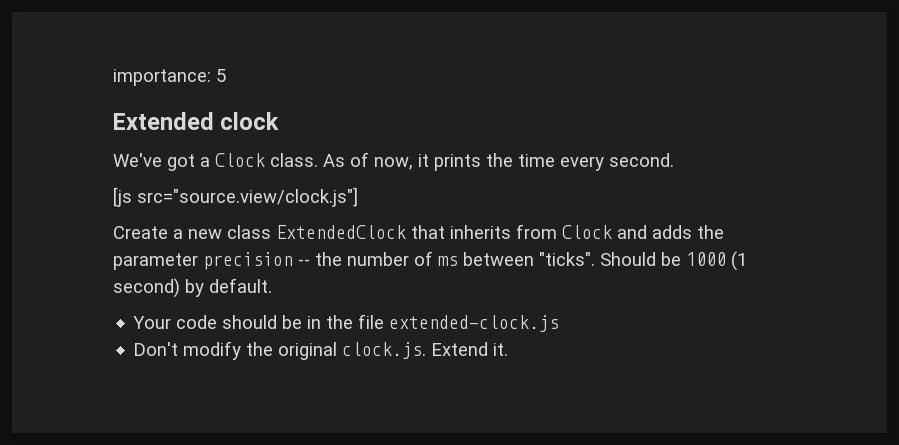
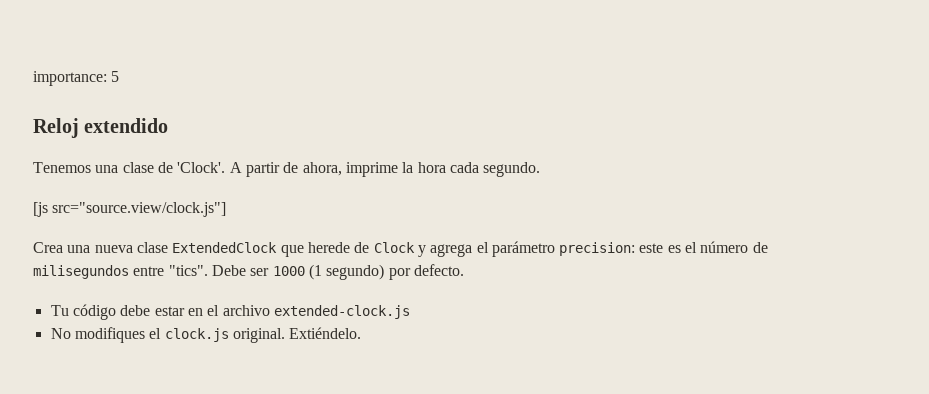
[113,112,280,130] [113,152,674,171] [113,187,358,207] [113,224,724,239] [113,251,747,271] [113,278,272,298] [133,314,560,332] [133,341,509,360] Extended clock // We've got a Clock class. As of now, it prints the time every second. // [js src="source.view/clock.js"] // Create a new class ExtendedClock that inherits from Clock and adds the parameter precision -- the number of ms between "ticks". Should be 1000 (1 second) by default. // Your code should be in the file extended-clock.js // Don't modify the original clock.js. Extend it. -> [33,118,169,138] [33,162,541,177] [33,202,227,217] [33,241,768,257] [33,264,464,280] [50,304,410,320] [50,327,362,343] Reloj extendido // Tenemos una clase de 'Clock'. A partir de ahora, imprime la hora cada segundo. // [js src="source.view/clock.js"] // Crea una nueva clase ExtendedClock que herede de Clock y agrega el parámetro precision: este es el número de milisegundos entre "tics". Debe ser 1000 (1 segundo) por defecto. // Tu código debe estar en el archivo extended-clock.js // No modifiques el clock.js original. Extiéndelo.

